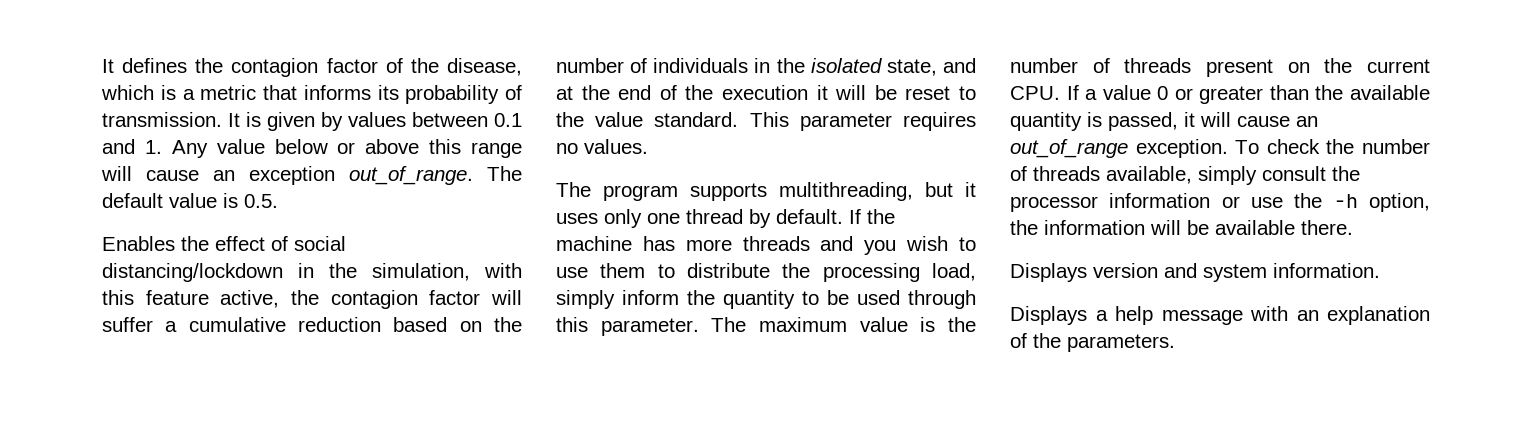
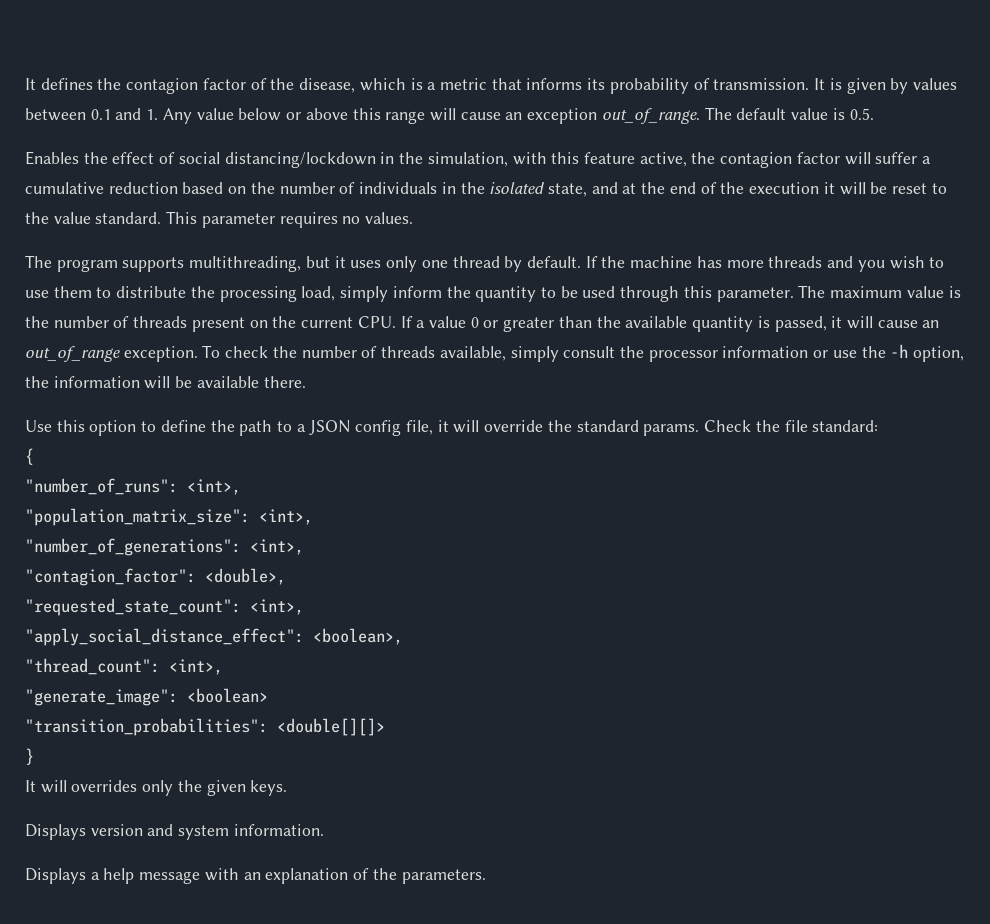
(1353, 227) none -> [25,420,879,436] [25,448,34,465] [25,478,241,495] [25,508,313,526] [25,538,304,556] [25,568,286,586] [25,598,304,616] [25,628,403,646] [25,658,223,675] [25,688,268,706] [25,718,385,736] [25,748,34,765] [25,780,288,796] // Use this option to define the path to a JSON config file, it will override the standard params. Check the file standard: // { // "number_of_runs": <int>, // "population_matrix_size": <int>, // "number_of_generations": <int>, // "contagion_factor": <double>, // "requested_state_count": <int>, // "apply_social_distance_effect": <boolean>, // "thread_count": <int>, // "generate_image": <boolean> // "transition_probabilities": <double[][]> // } // It will overrides only the given keys.

